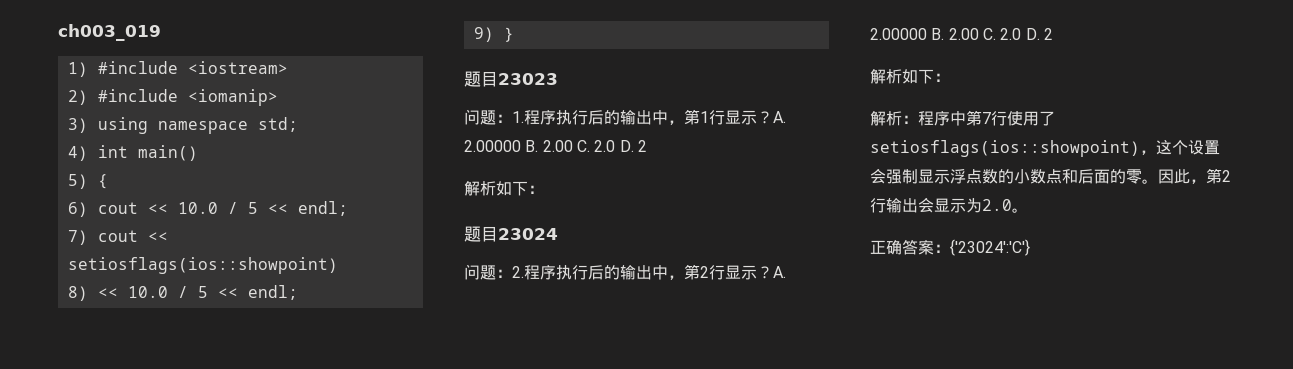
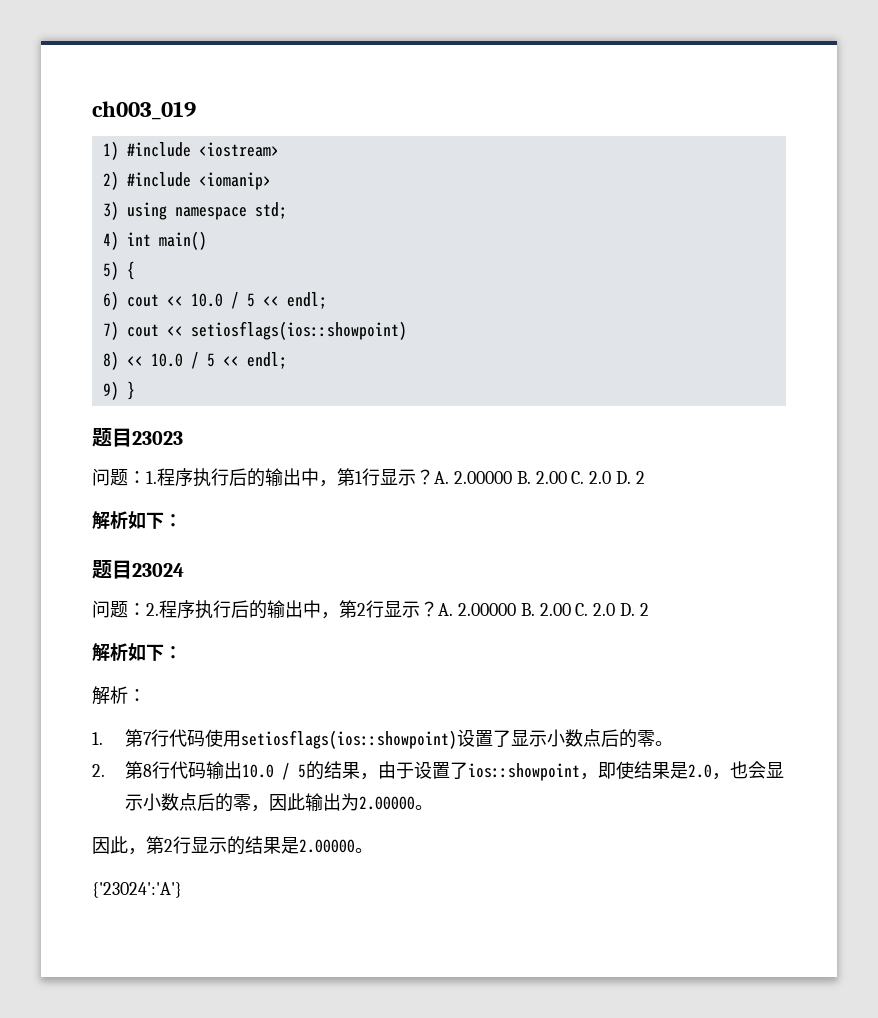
[918,111,966,126] 程序中 -> [92,732,103,745] // 1.
[1007,111,1055,126] [870,140,1220,157] [870,168,1231,184] [870,197,1028,213] [870,239,1030,256] 使用了setiosflags(ios::showpoint)，这个设置会强制显示浮点数的小数点和后面的零。因此，第2行输出会显示为2.0。 // 正确答案：{'23024':'C'} -> [168,729,673,749] [92,761,784,781] [124,793,433,812] [92,836,373,855] [92,882,182,898] 代码使用setiosflags(ios::showpoint)设置了显示小数点后的零。 // 2.第8行代码输出10.0 / 5的结果，由于设置了ios::showpoint，即使结果是2.0，也会显示小数点后的零，因此输出为2.00000。 // 因此，第2行显示的结果是2.00000。 // {'23024':'A'}

